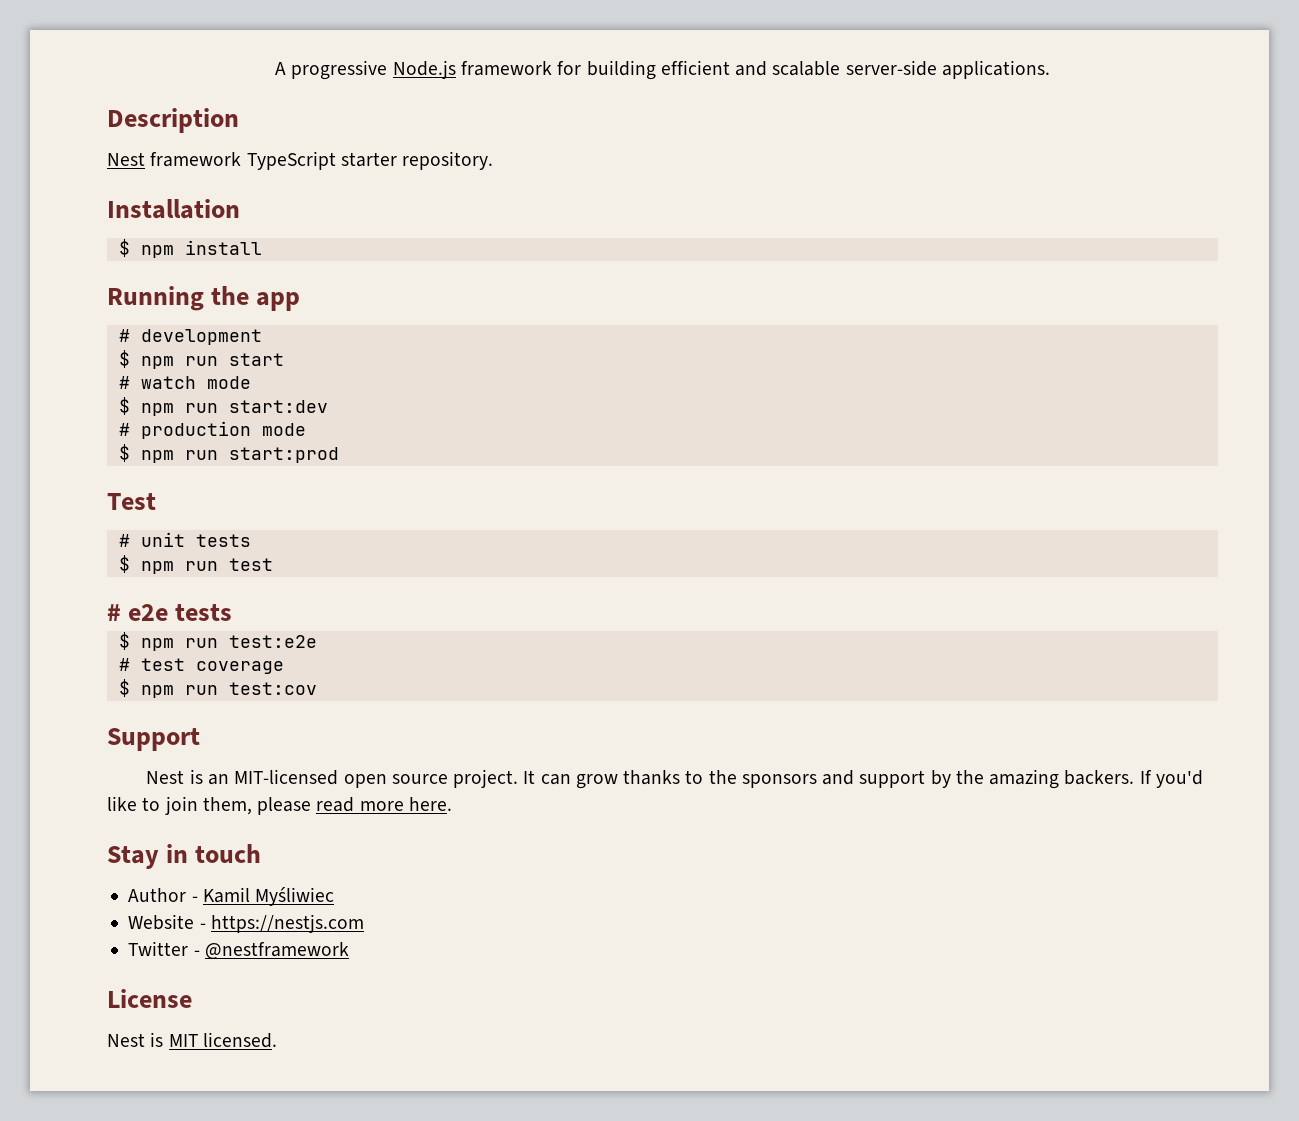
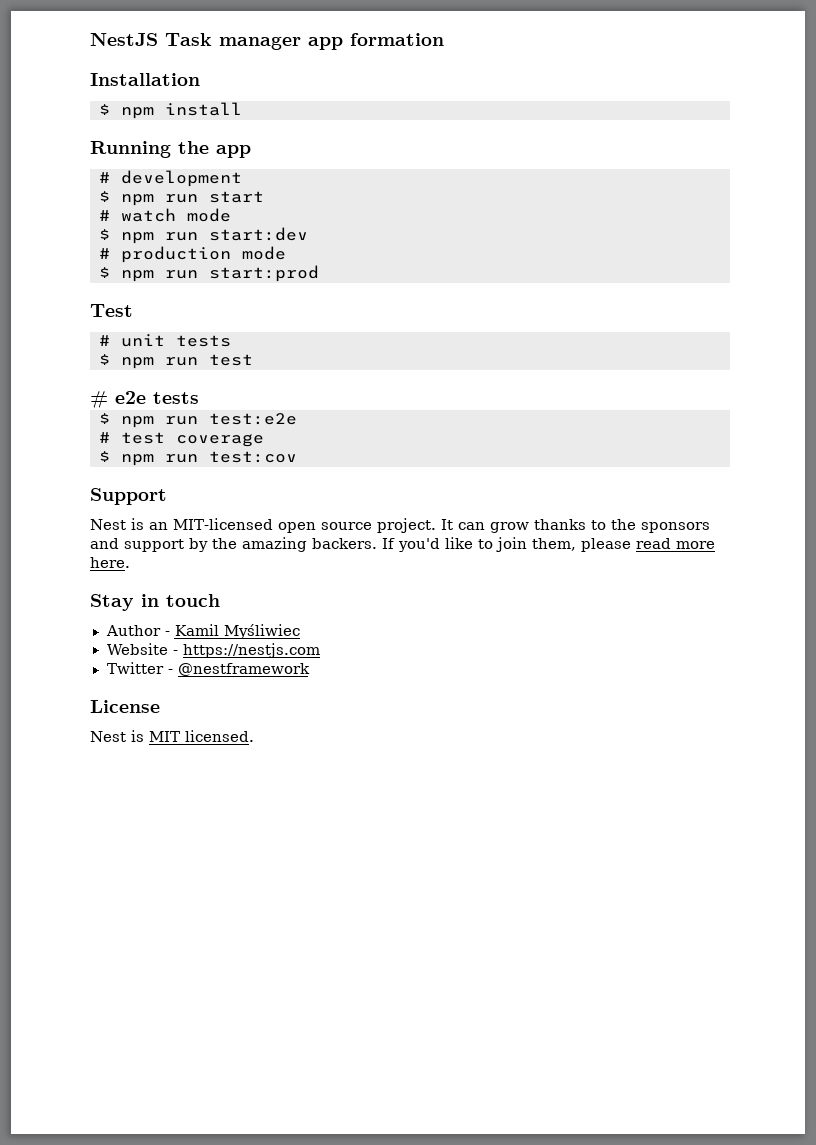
[275,60,1050,80] [107,108,239,133] [107,151,494,170] A progressive Node.js framework for building efficient and scalable server-side applications. // Description // Nest framework TypeScript starter repository. -> [90,33,444,50] NestJS Task manager app formation

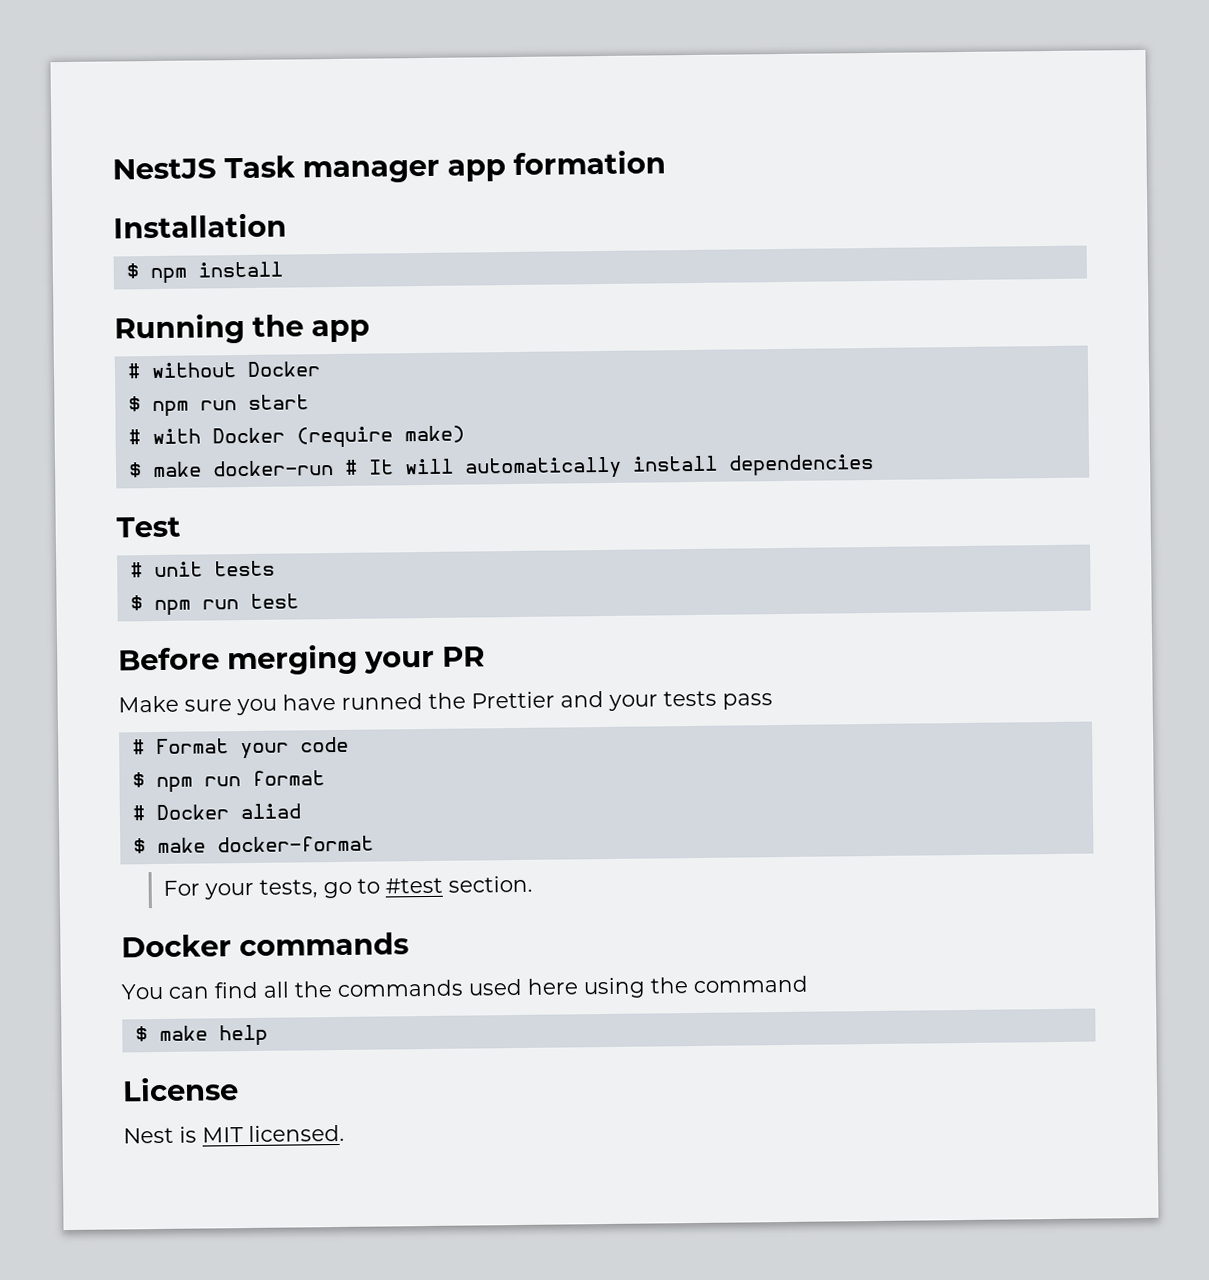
[121,170,242,187] development -> [150,361,321,379] without Docker
[121,208,231,222] [99,227,308,244] [99,246,286,263] [99,265,319,282] watch mode // $ npm run start:dev // # production mode // $ npm run start:prod -> [151,425,465,449] [127,453,874,480] with Docker (require make) // $ make docker-run # It will automatically install dependencies
[90,391,199,409] [99,413,297,428] [99,432,264,447] [99,451,297,466] [90,488,167,505] [90,518,710,533] [90,537,715,552] [90,557,130,568] [90,594,220,611] [105,624,300,639] [106,643,321,658] [106,662,310,676] # e2e tests // $ npm run test:e2e // # test coverage // $ npm run test:cov // Support // Nest is an MIT-licensed open source project. It can grow thanks to the sponsors and support by the amazing backers. If you'd like to join them, please read more here. // Stay in touch // Author - Kamil Myśliwiec // Website - https://nestjs.com // Twitter - @nestframework -> [118,643,485,676] [118,690,773,716] [131,736,349,760] [131,770,325,794] [131,803,301,821] [132,835,374,854] [162,875,533,900] [121,932,409,958] [121,975,808,1000] [134,1024,268,1047] Before merging your PR // Make sure you have runned the Prettier and your tests pass // # Format your code // $ npm run format // # Docker aliad // $ make docker-format // For your tests, go to #test section. // Docker commands // You can find all the commands used here using the command // $ make help

